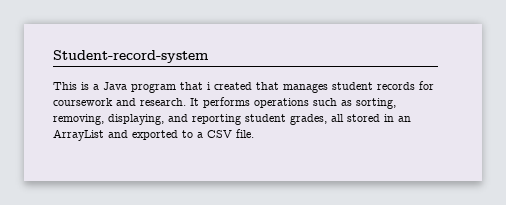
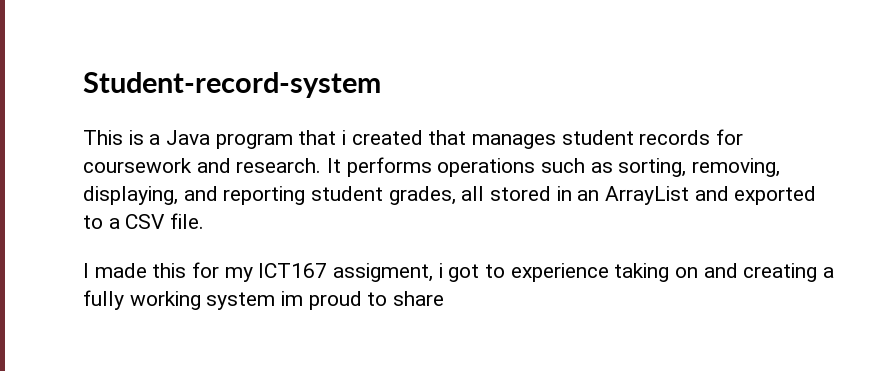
(254, 133) none -> [83,262,835,282] [83,290,445,310] // I made this for my ICT167 assigment, i got to experience taking on and creating a fully working system im proud to share

